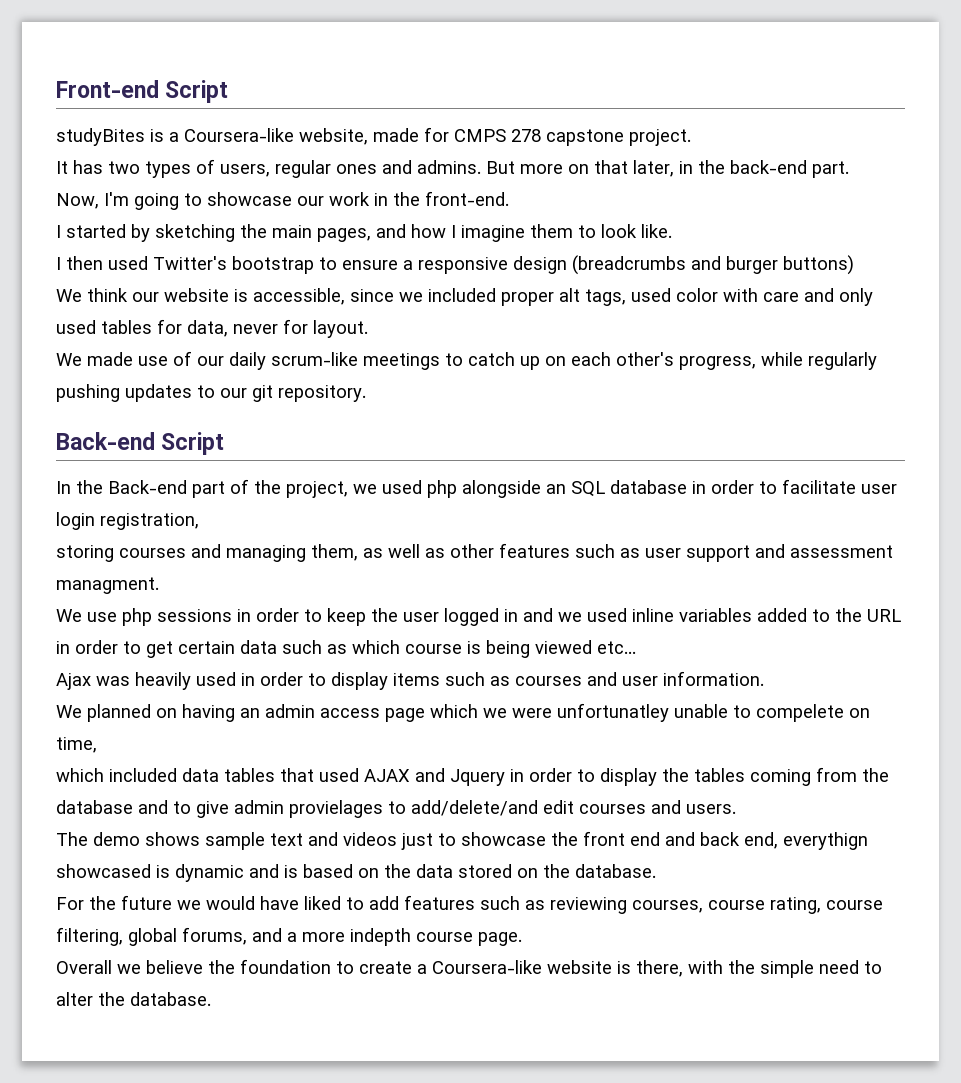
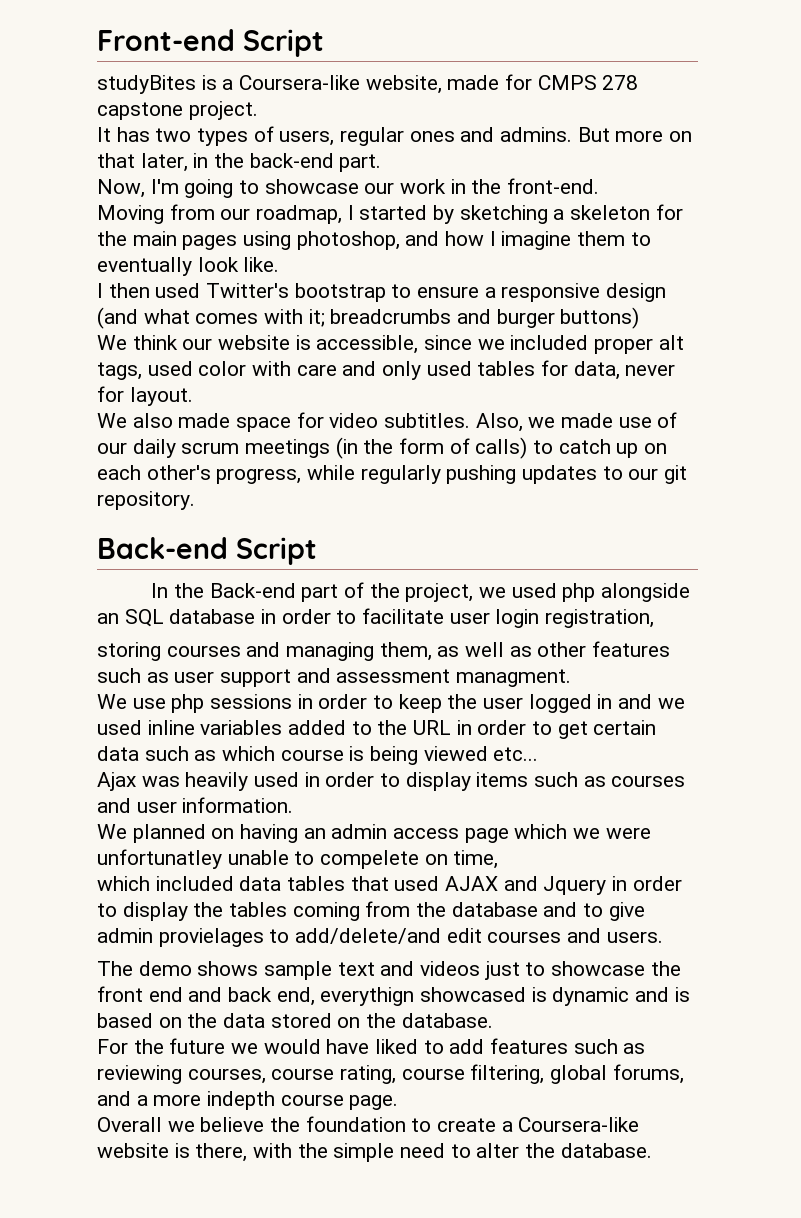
[56,224,371,242] I started by sketching the main pages, -> [97,204,683,224] [97,231,400,250] Moving from our roadmap, I started by sketching a skeleton for the main pages using photoshop,
(596, 231) none -> [97,257,192,276] eventually
[572,255,686,275] (breadcrumbs -> [97,307,452,329] (and what comes with it; breadcrumbs
(82, 359) none -> [132,412,556,432] also made space for video subtitles. Also, we
[271,352,440,370] scrum-like meetings -> [181,437,528,459] scrum meetings (in the form of calls)

